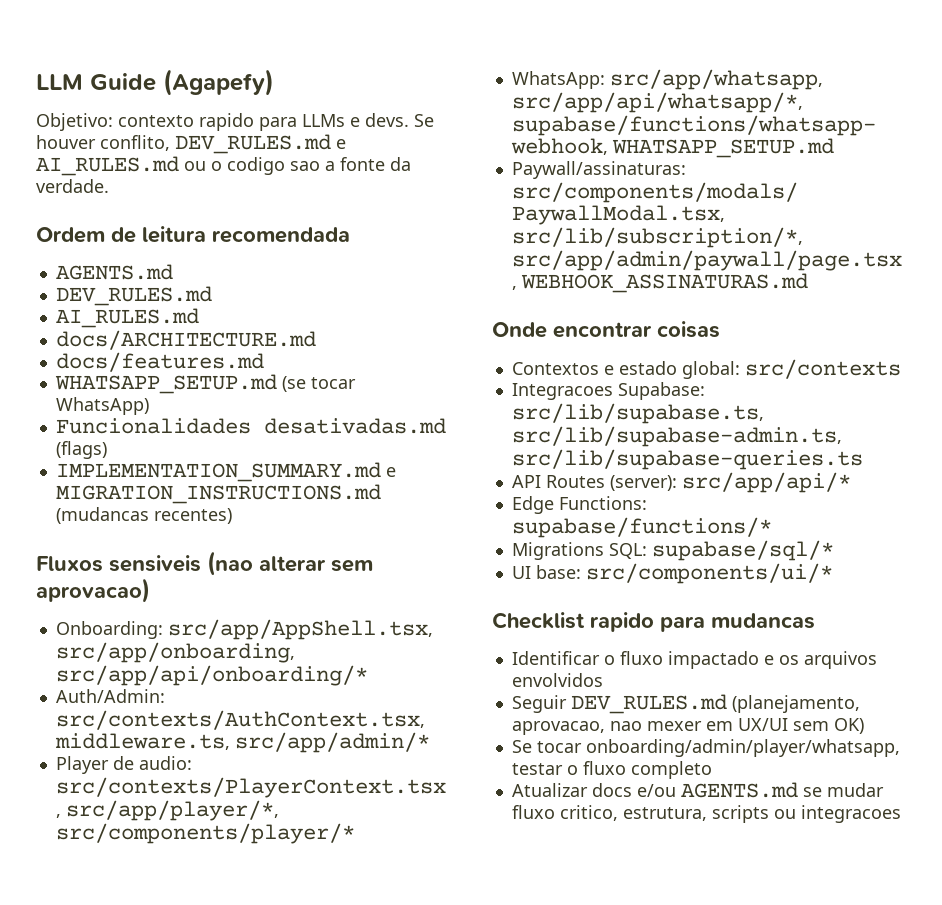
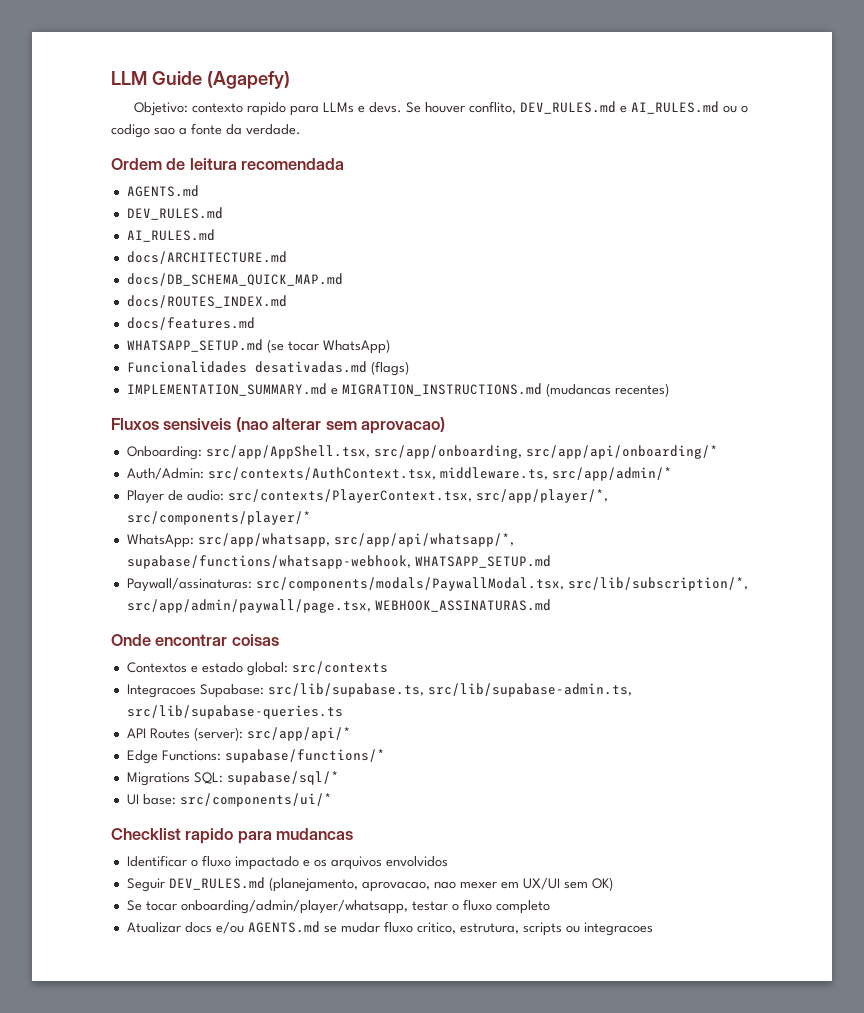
(316, 340) none -> [126,273,343,286] [126,295,287,308] // docs/DB_SCHEMA_QUICK_MAP.md // docs/ROUTES_INDEX.md

